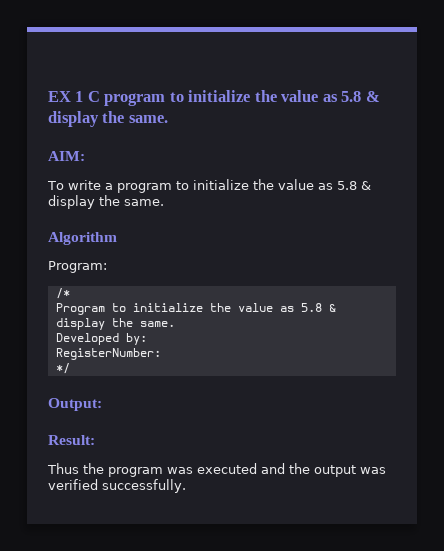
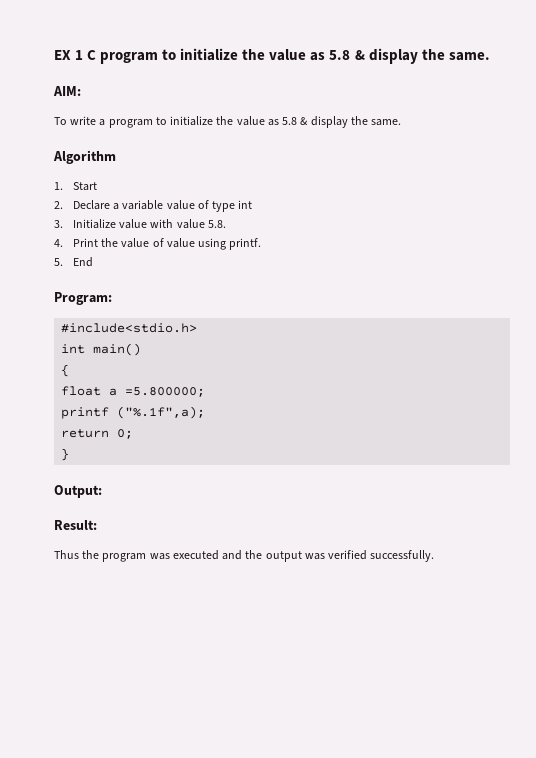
[48,261,107,273] [55,288,70,299] [55,303,336,315] [55,318,175,330] [55,333,147,345] [55,348,161,360] [55,363,70,374] Program: // /* // Program to initialize the value as 5.8 & display the same. // Developed by: // RegisterNumber: // */ -> [54,182,97,191] [54,200,253,212] [54,219,226,229] [54,238,262,250] [54,257,93,267] [54,292,112,305] [61,323,198,333] [61,343,142,356] [61,364,70,377] [61,386,206,397] [61,406,206,419] [61,429,134,439] [61,448,70,461] 1. Start // 2. Declare a variable value of type int // 3. Initialize value with value 5.8. // 4. Print the value of value using printf. // 5. End // Program: // #include<stdio.h> // int main() // { // float a =5.800000; // printf ("%.1f",a); // return 0; // }

